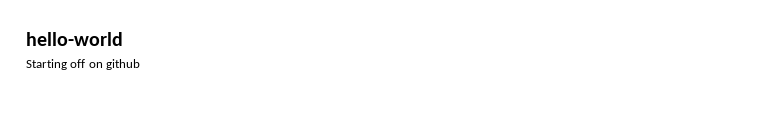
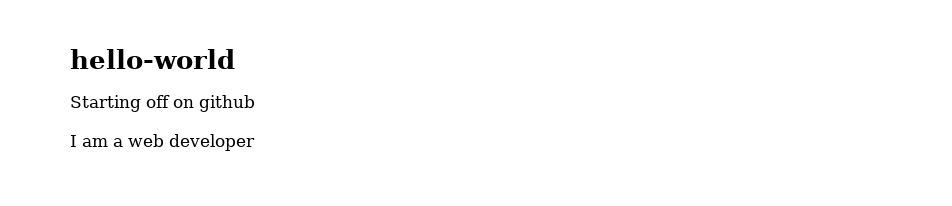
(141, 64) none -> [70,134,255,151] // I am a web developer

